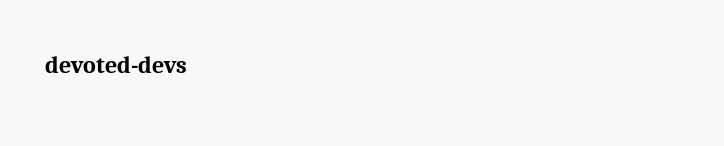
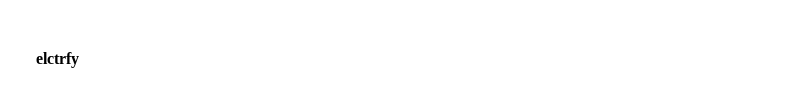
[45,56,187,73] devoted-devs -> [36,52,79,68] elctrfy

